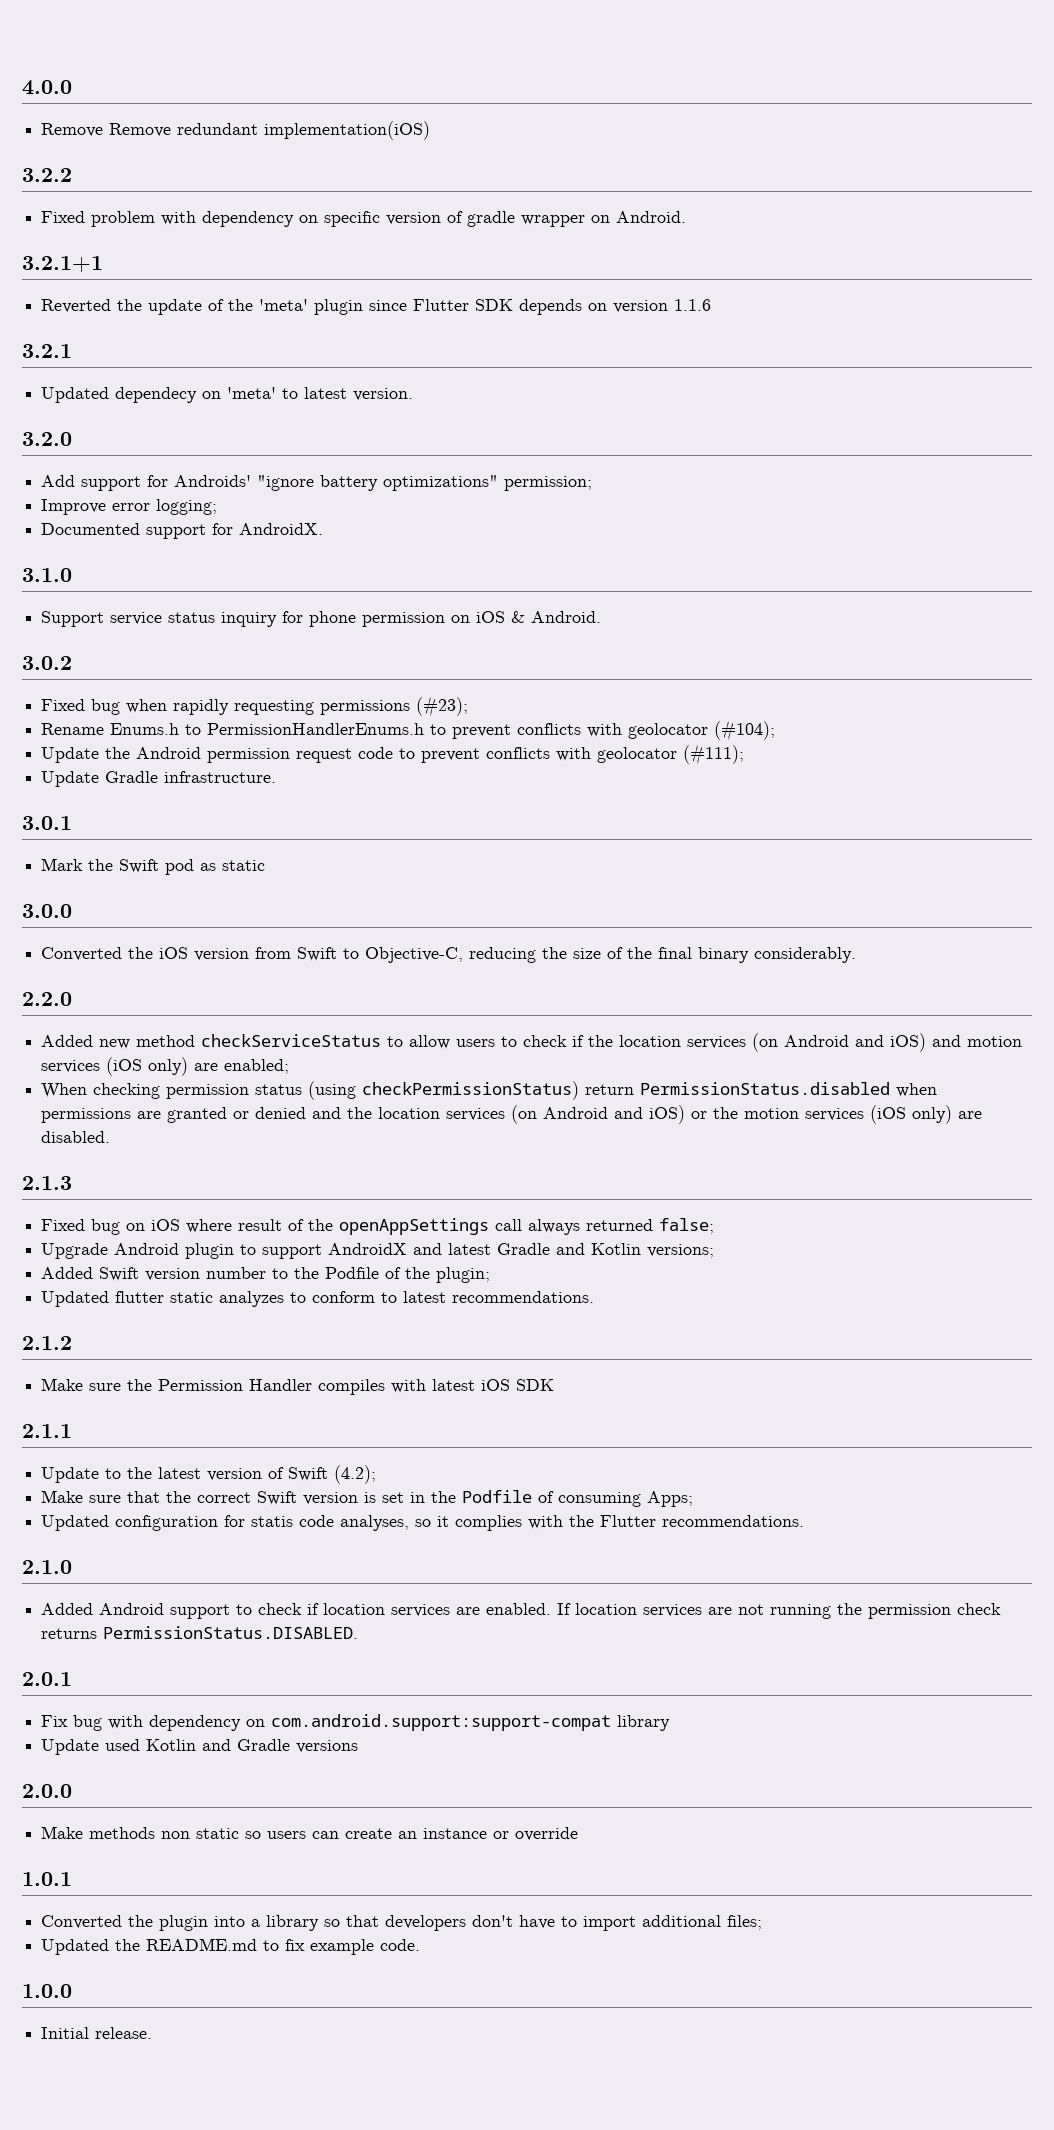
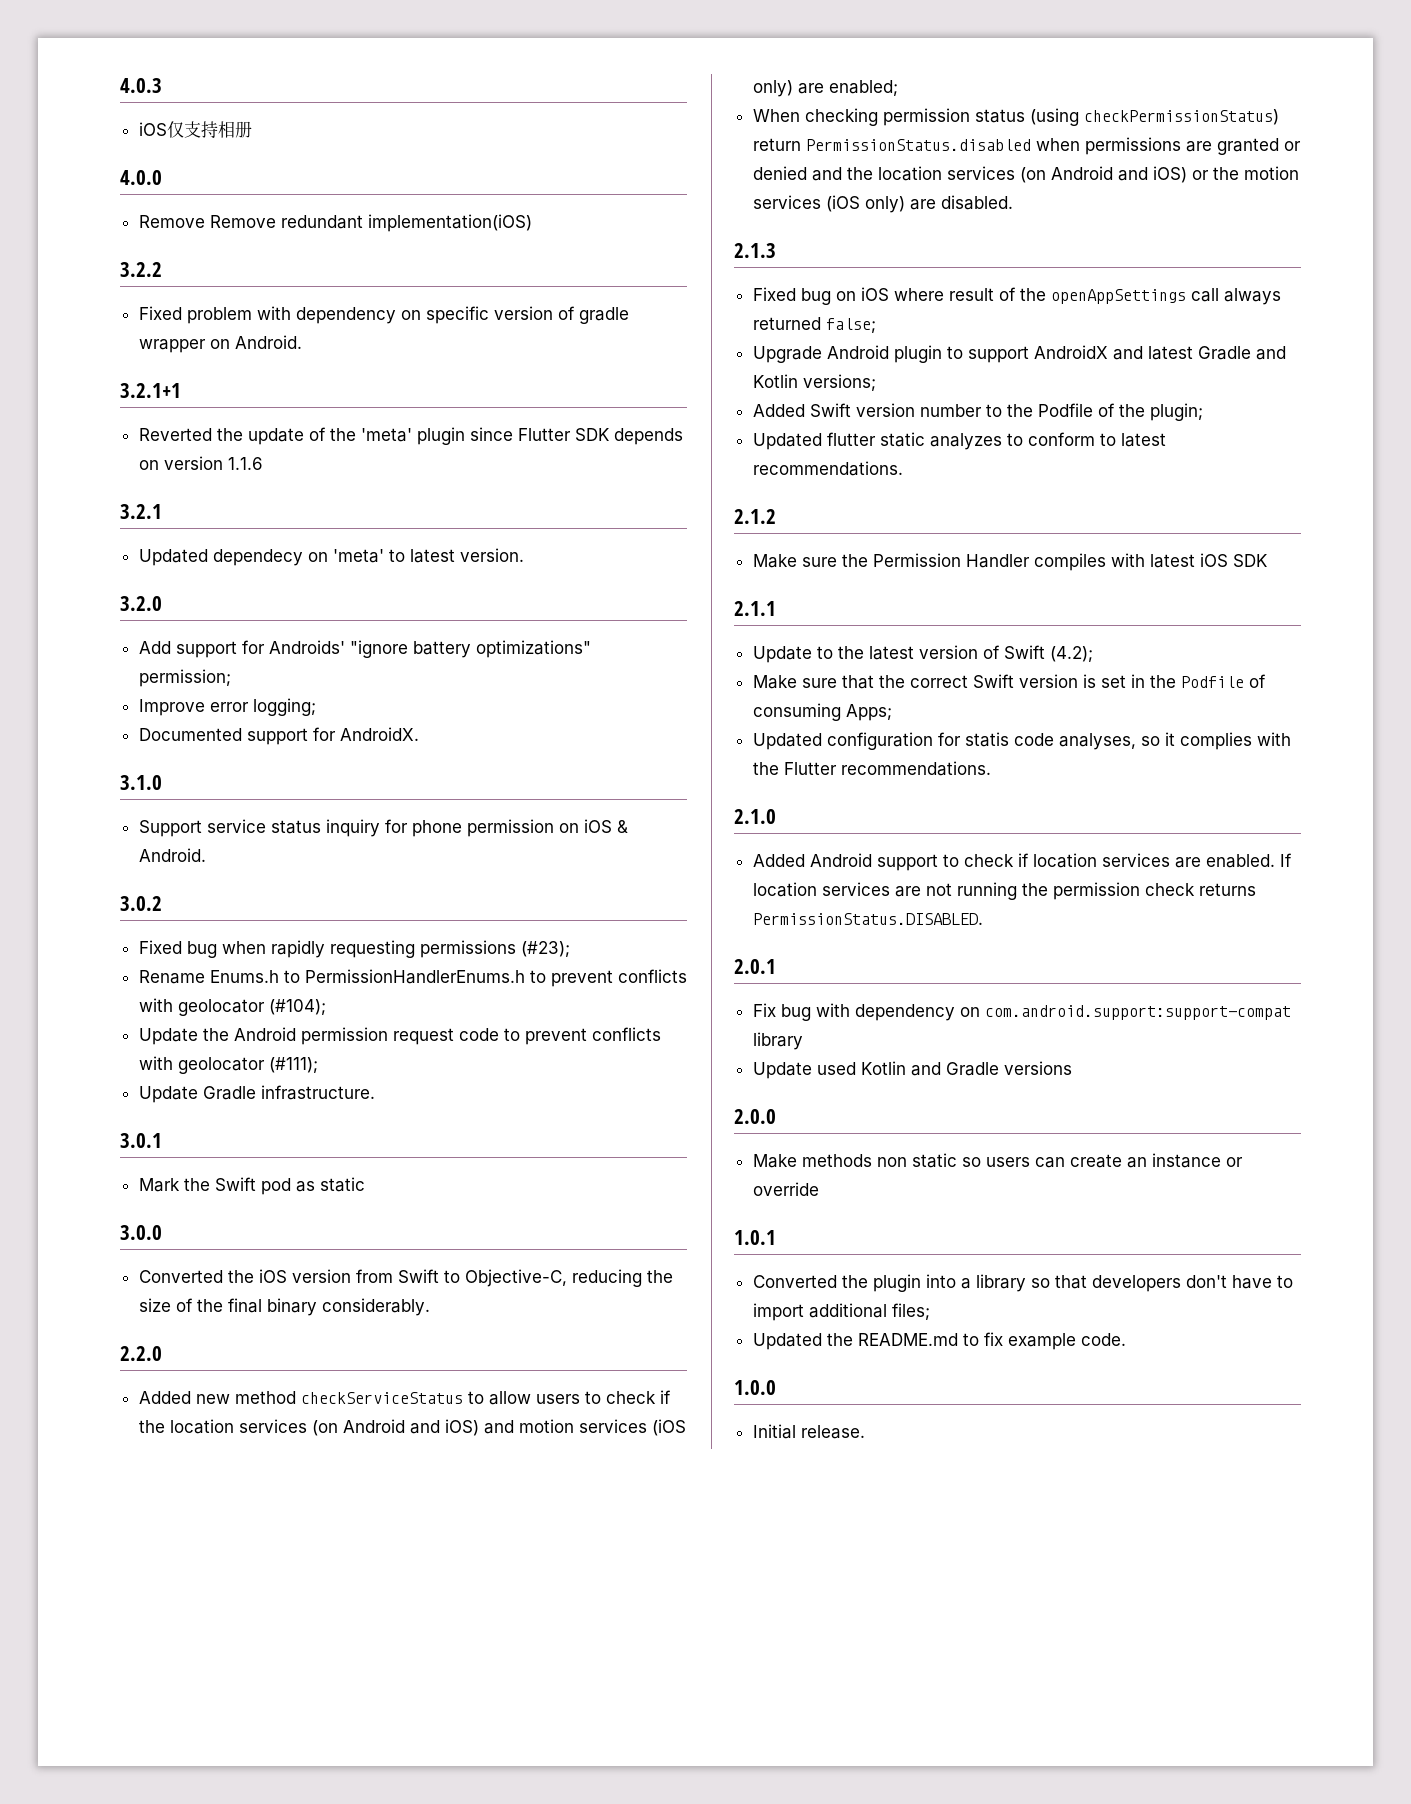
(22, 87) none -> [120,78,162,93] [138,121,252,138] 4.0.3 // iOS仅支持相册 //

